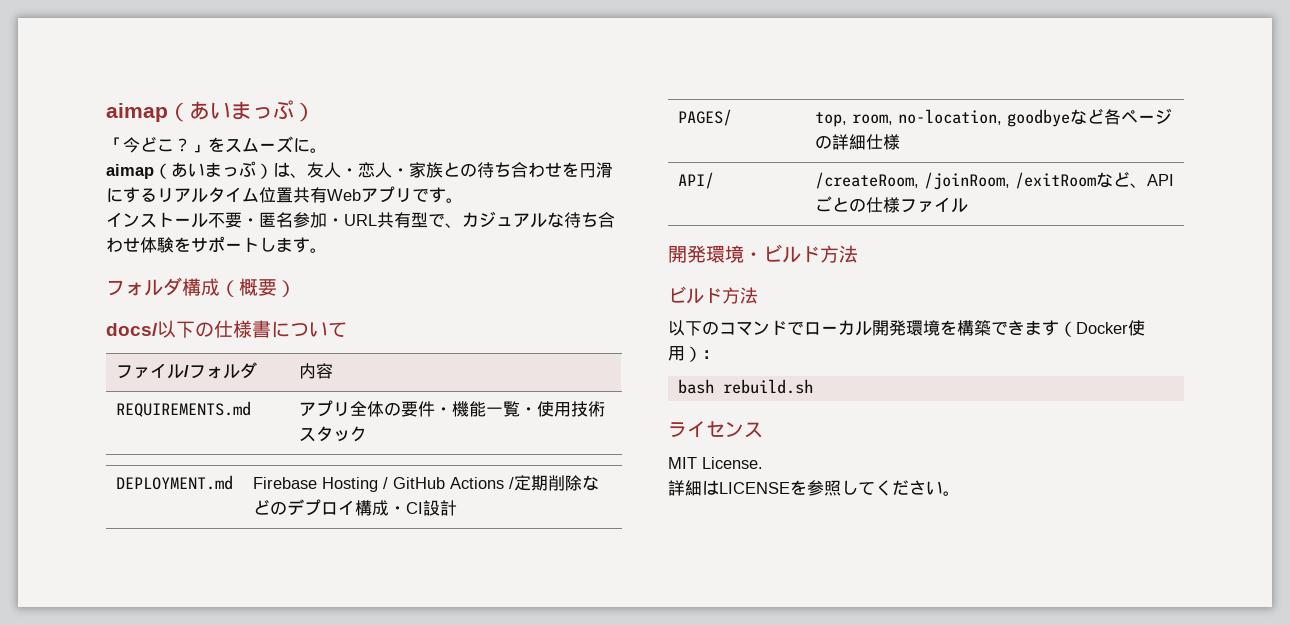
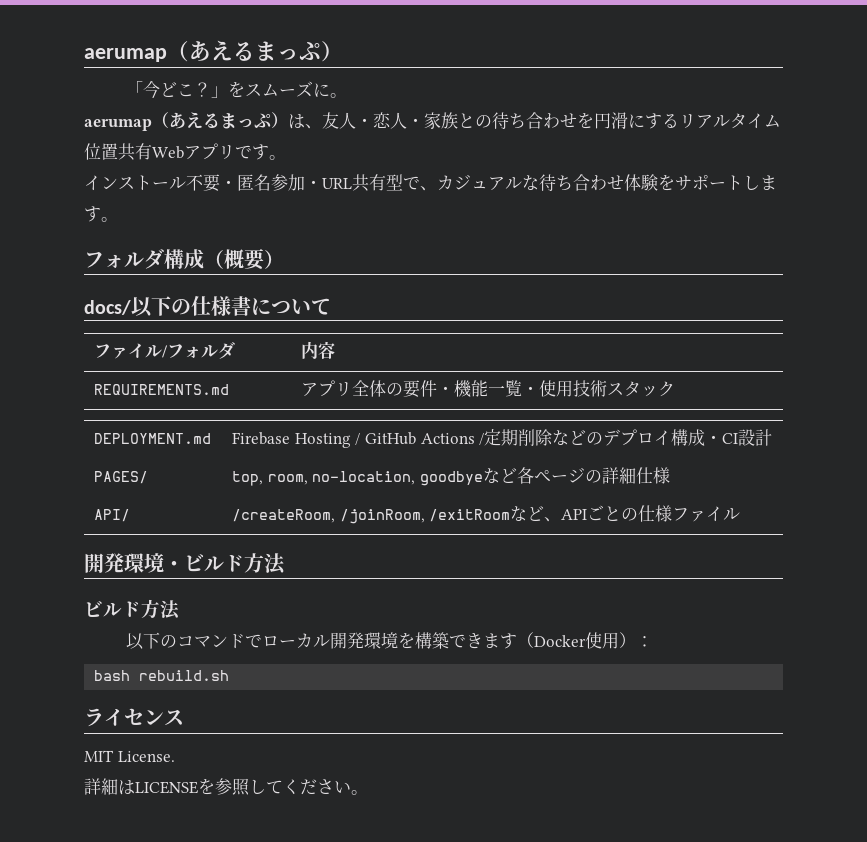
[106,101,231,122] aimap（あい -> [84,40,255,62] aerumap（あえる
[106,162,205,179] aimap（あい -> [84,112,220,131] aerumap（あえる

